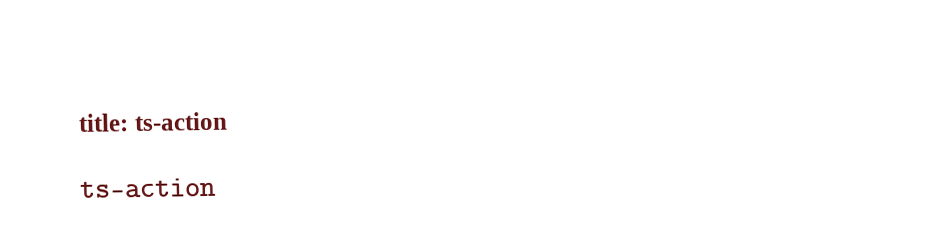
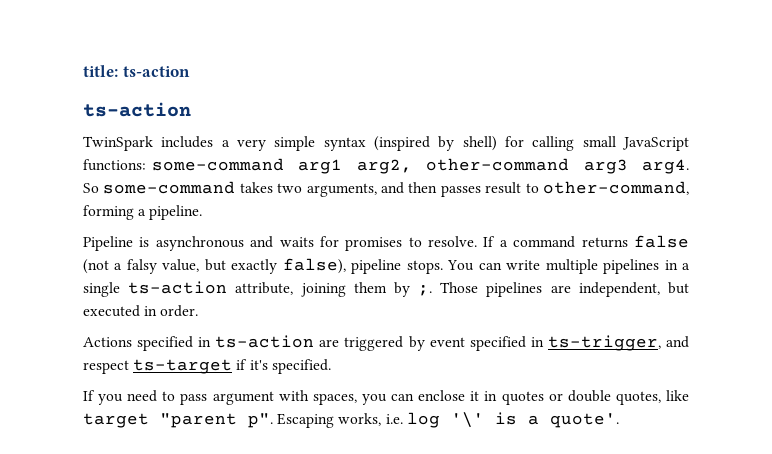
(217, 188) none -> [83,136,689,151] [83,158,690,174] [83,181,689,197] [83,205,203,220] [83,235,689,251] [83,258,691,274] [83,281,689,297] [83,305,199,317] [83,335,689,351] [83,359,331,374] [83,390,690,405] [83,412,619,428] // TwinSpark includes a very simple syntax (inspired by shell) for calling small JavaScript functions: some-command arg1 arg2, other-command arg3 arg4. So some-command takes two arguments, and then passes result to other-command, forming a pipeline. // Pipeline is asynchronous and waits for promises to resolve. If a command returns false (not a falsy value, but exactly false), pipeline stops. You can write multiple pipelines in a single ts-action attribute, joining them by ;. Those pipelines are independent, but executed in order. // Actions specified in ts-action are triggered by event specified in ts-trigger, and respect ts-target if it's specified. // If you need to pass argument with spaces, you can enclose it in quotes or double quotes, like target "parent p". Escaping works, i.e. log '\' is a quote'.

